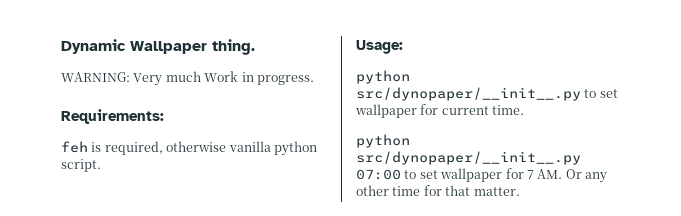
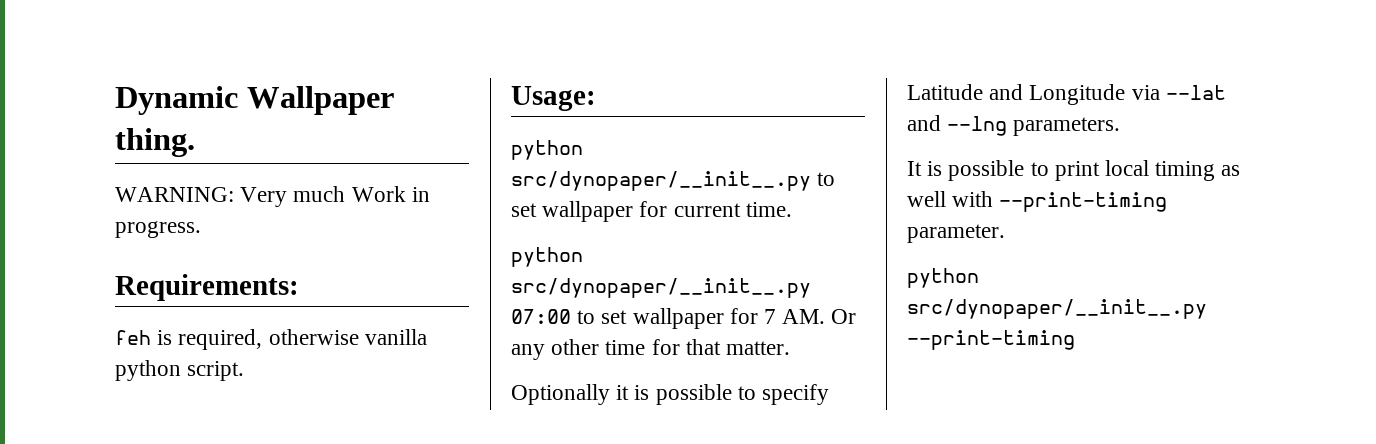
(520, 191) none -> [511,384,830,405] [907,84,1226,105] [907,115,1121,136] [907,160,1241,181] [907,191,1168,212] [907,224,1005,243] [907,268,979,288] [907,299,1207,319] [907,330,1075,350] // Optionally it is possible to specify Latitude and Longitude via --lat and --lng parameters. // It is possible to print local timing as well with --print-timing parameter. // python src/dynopaper/__init__.py --print-timing

